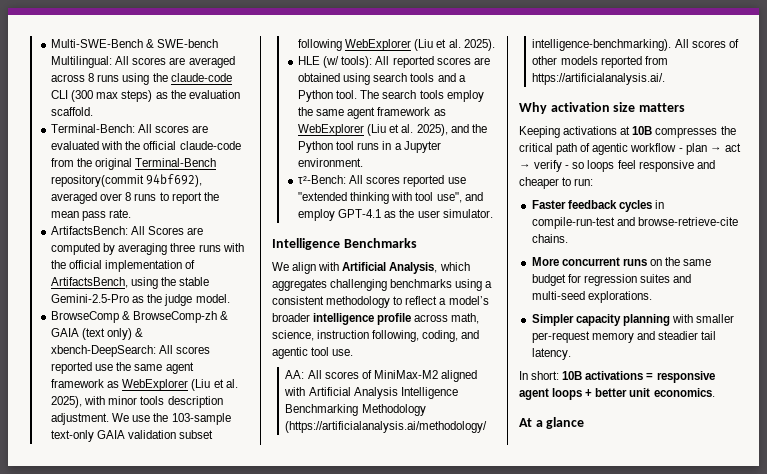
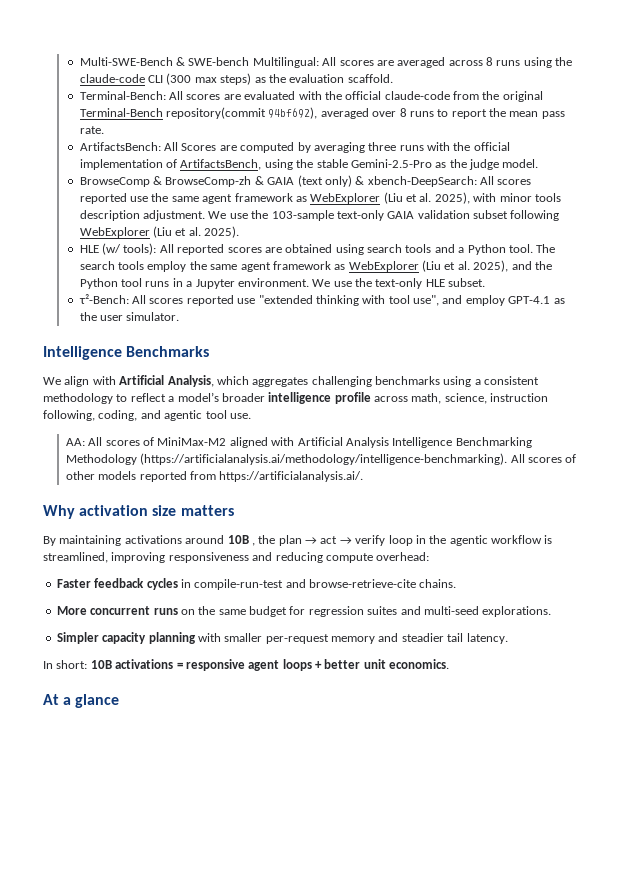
(364, 162) none -> [312,278,486,289] We use the text-only HLE subset.
[519,126,736,138] [519,143,683,155] Keeping activations at 10B compresses the critical path of agentic workflow - -> [43,535,276,546] By maintaining activations around 10B , the
[565,160,715,172] [519,177,594,189] - so loops feel responsive and cheaper to run: -> [388,535,553,546] [43,552,430,563] loop in the agentic workflow is streamlined, improving responsiveness and reducing compute overhead:

